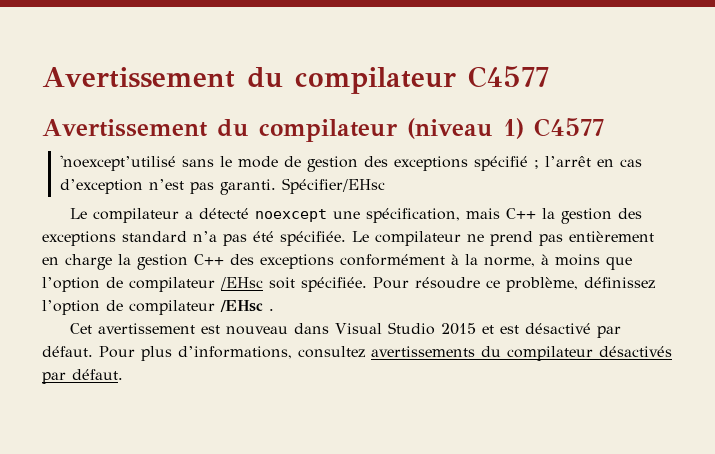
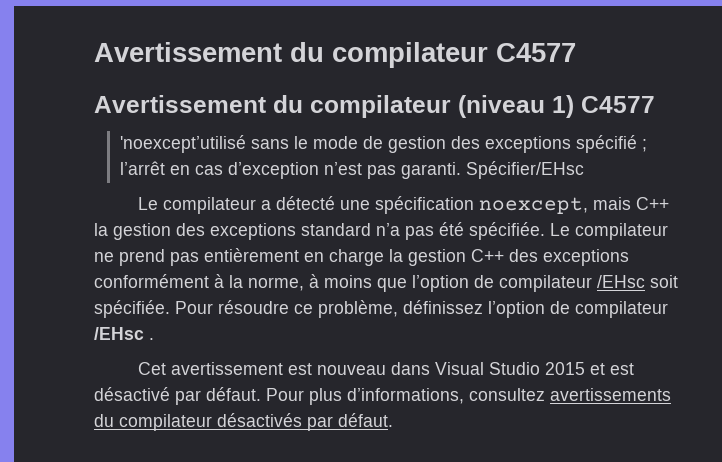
[255,208,461,223] noexcept une spécification, -> [339,196,588,214] une spécification noexcept,

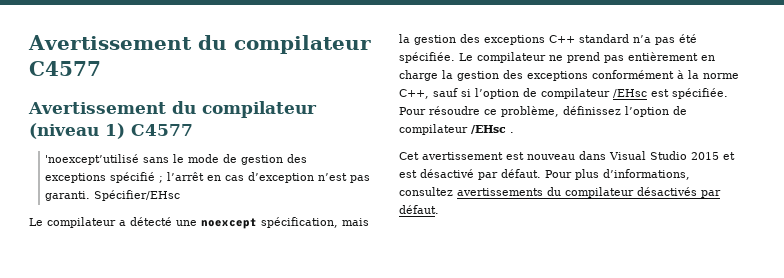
[374,196,669,214] [94,223,296,240] spécification noexcept, mais C++ la gestion des exceptions -> [201,217,369,229] [399,34,575,45] noexcept spécification, mais la gestion des exceptions C++
[471,249,504,262] C++ -> (499, 76) none
[248,274,678,292] norme, à moins que l’option de compilateur /EHsc soit -> [703,73,739,79] [399,88,669,99] norme C++, sauf si l’option de compilateur /EHsc est

